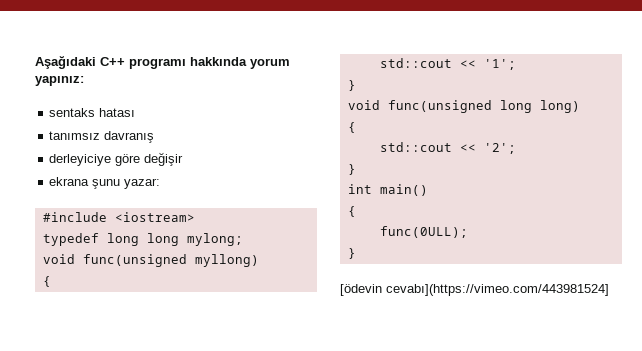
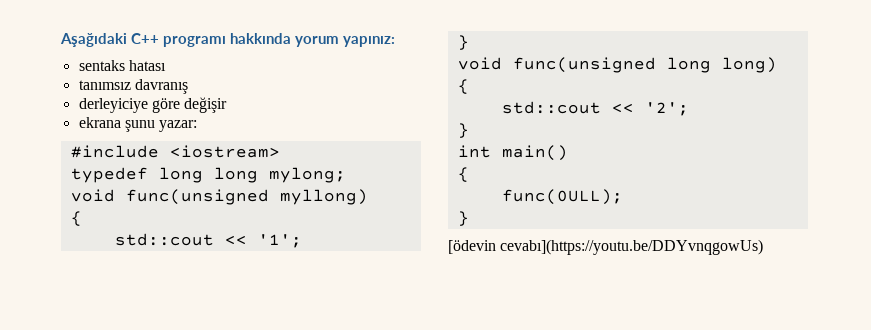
[386,284,609,296] cevabı](https://vimeo.com/443981524] -> [500,239,764,255] cevabı](https://youtu.be/DDYvnqgowUs)

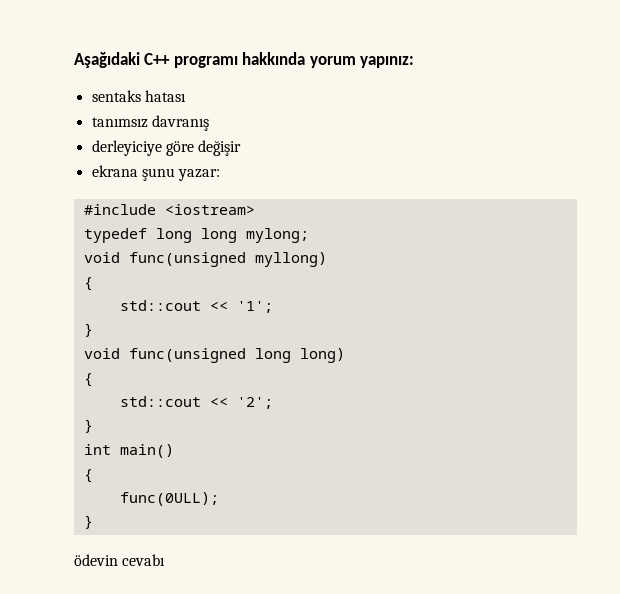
[448,239,764,255] [ödevin cevabı](https://youtu.be/DDYvnqgowUs) -> [74,554,166,566] ödevin cevabı

